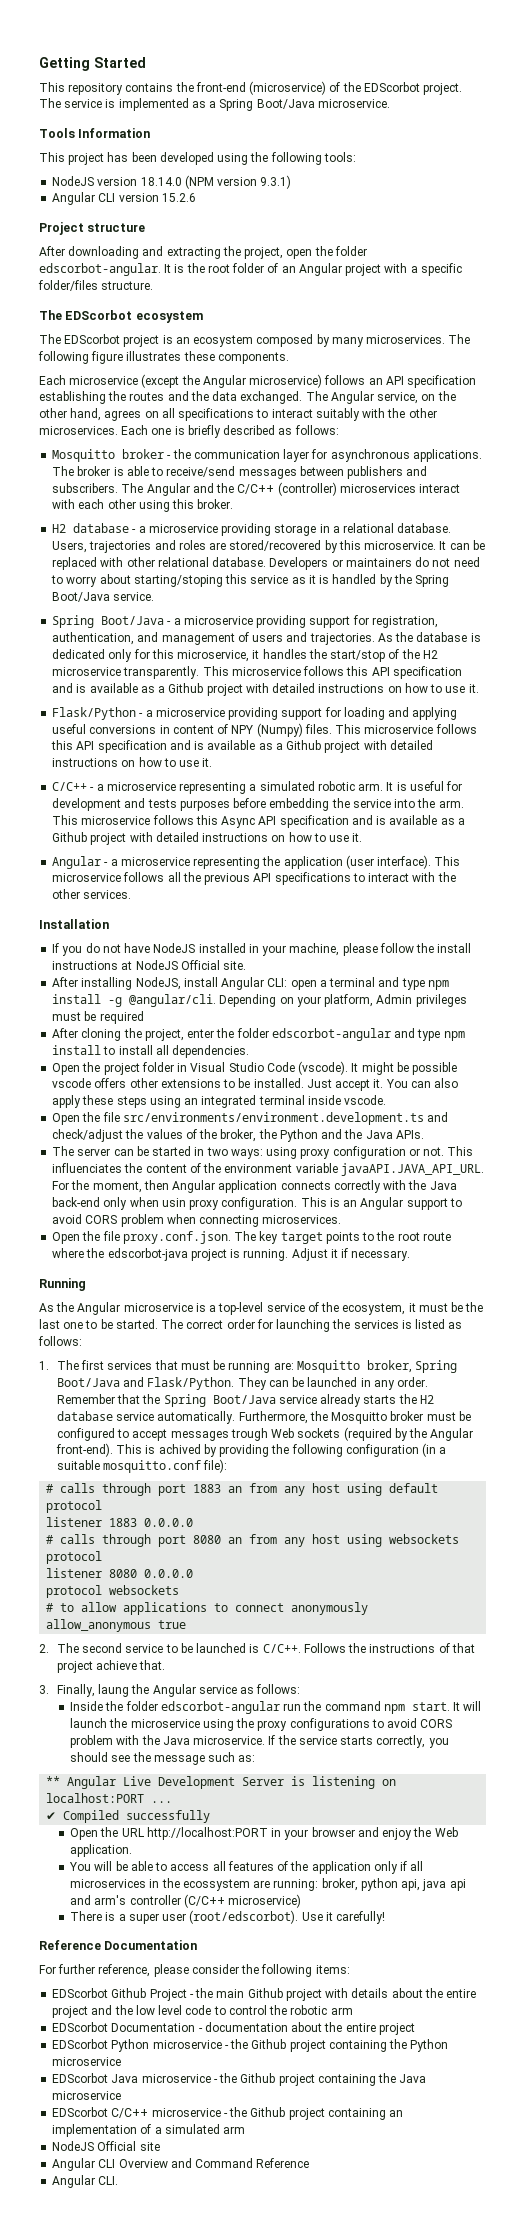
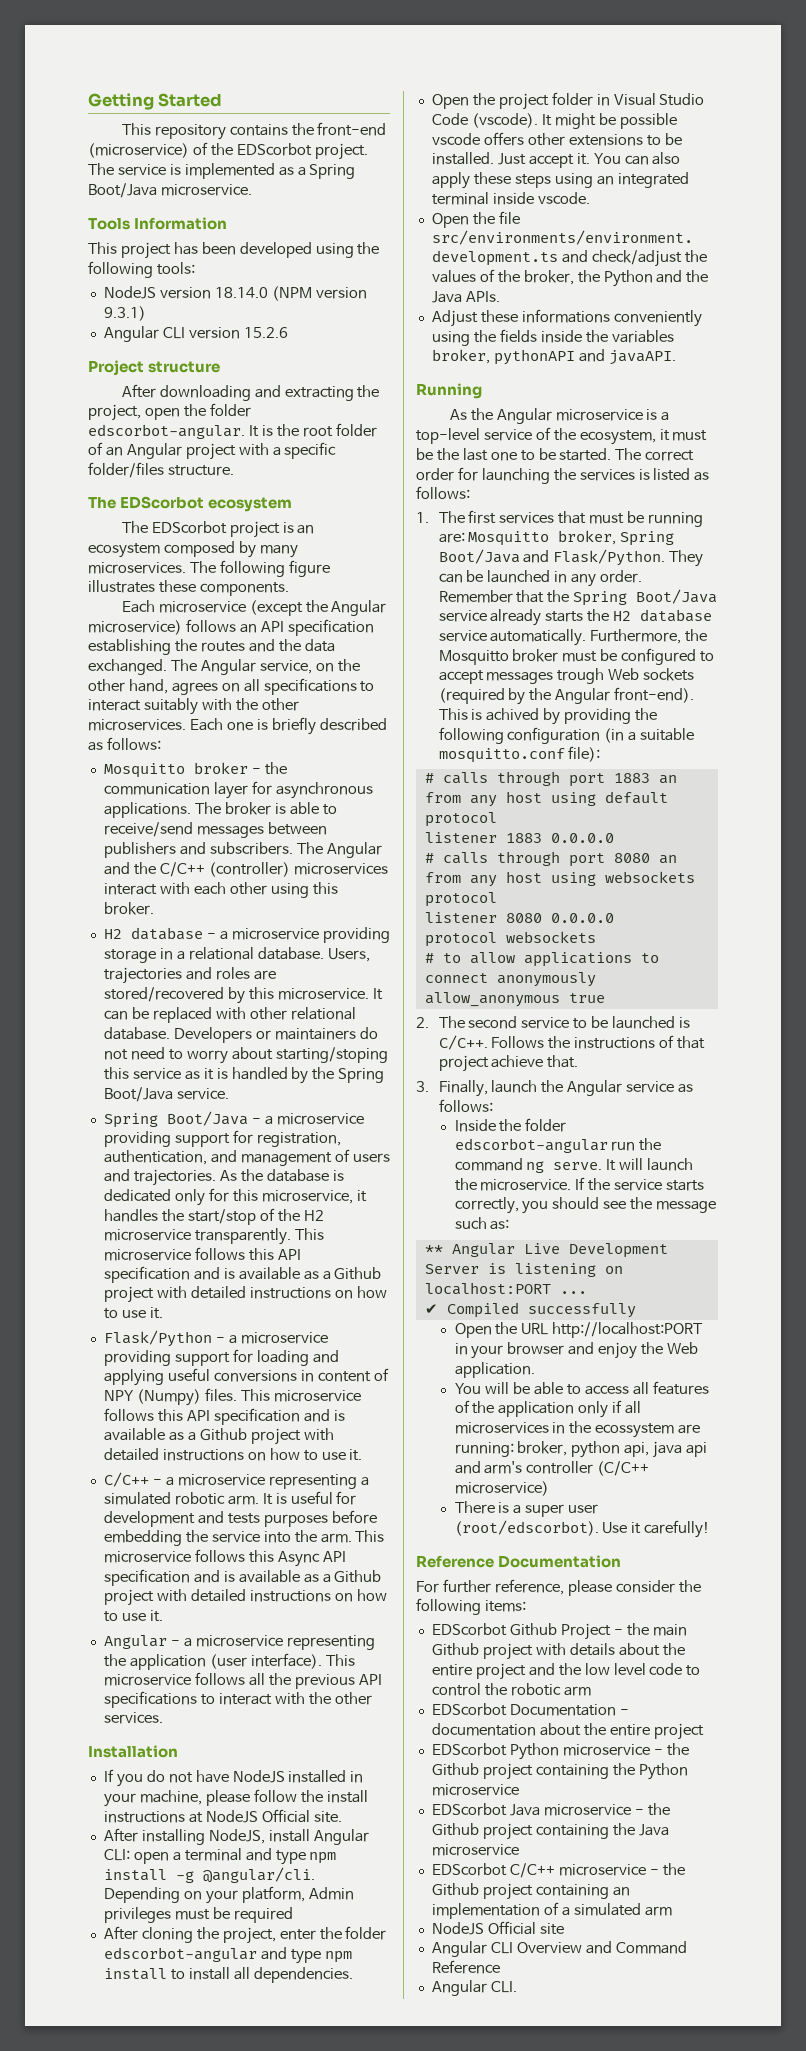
[52,1146,474,1159] [52,1163,484,1176] [52,1180,457,1193] [52,1197,462,1210] [52,1214,342,1227] [52,1231,451,1244] [52,1248,411,1261] The server can be started in two ways: using proxy configuration or not. This influenciates the content of the environment variable javaAPI.JAVA_API_URL. For the moment, then Angular application connects correctly with the Java back-end only when usin proxy configuration. This is an Angular support to avoid CORS problem when connecting microservices. // Open the file proxy.conf.json. The key target points to the root route where the edscorbot-java project is running. Adjust it if necessary. -> [431,309,702,327] [431,329,674,346] [431,349,676,365] Adjust these informations conveniently using the fields inside the variables broker, pythonAPI and javaAPI.
[98,1684,130,1697] laung -> [491,1080,538,1093] launch
[383,1702,450,1714] npm start. -> [526,1161,603,1173] ng serve.
[130,1718,453,1731] [70,1735,190,1748] microservice using the proxy configurations to avoid CORS problem with the Java -> (477, 1184) none

